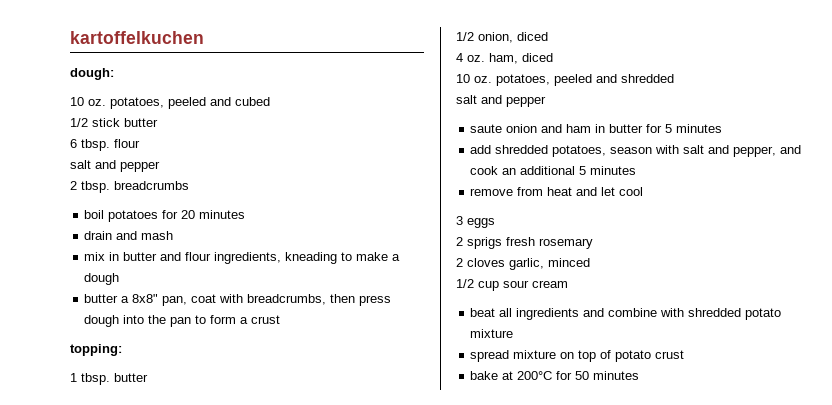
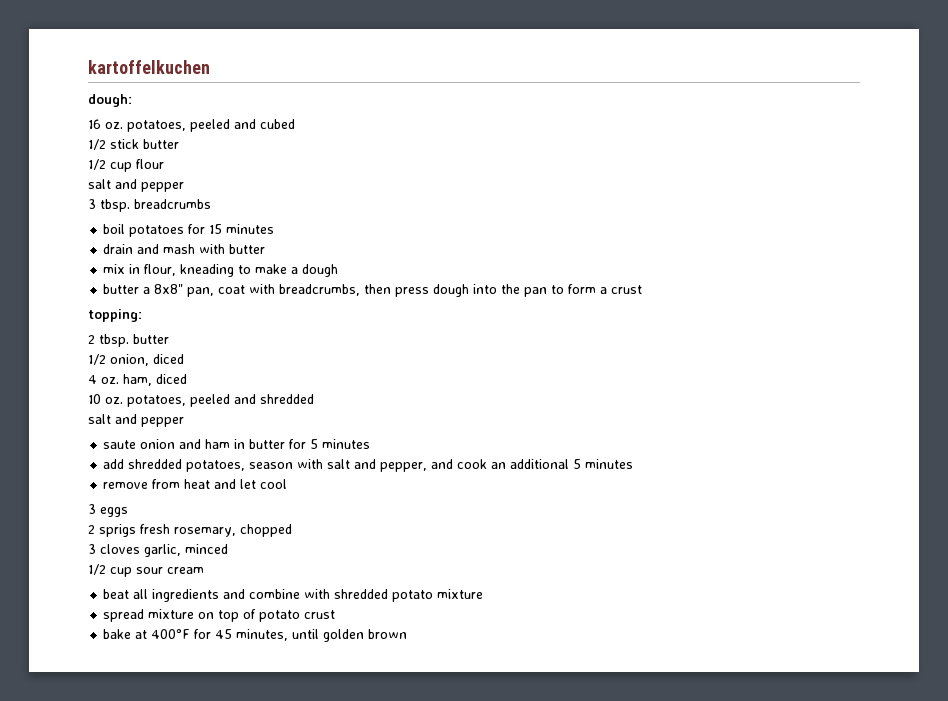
[70,97,84,106] 10 -> [88,119,101,129] 16
[70,139,110,151] 6 tbsp. -> [88,159,132,172] 1/2 cup
[70,181,77,190] 2 -> [88,199,96,209] 3
[181,210,196,219] 20 -> [209,224,223,234] 15
(174, 235) none -> [199,244,266,254] with butter
[123,252,282,264] butter and flour ingredients, -> [144,264,177,276] flour,
[70,373,77,382] 1 -> [88,335,95,344] 2
[539,238,593,249] [456,258,463,267] rosemary // 2 -> [174,524,292,537] [88,544,96,554] rosemary, chopped // 3
[517,371,640,380] 200°C for 50 minutes -> [151,629,408,642] 400°F for 45 minutes, until golden brown

